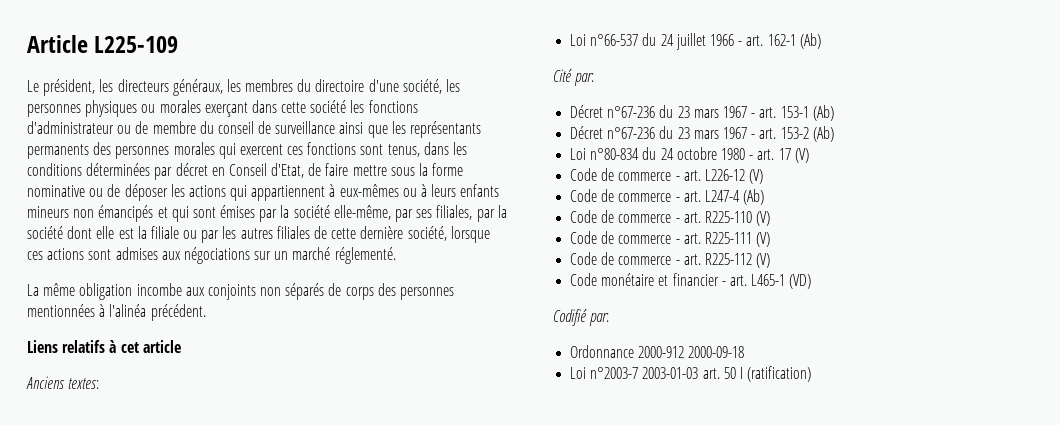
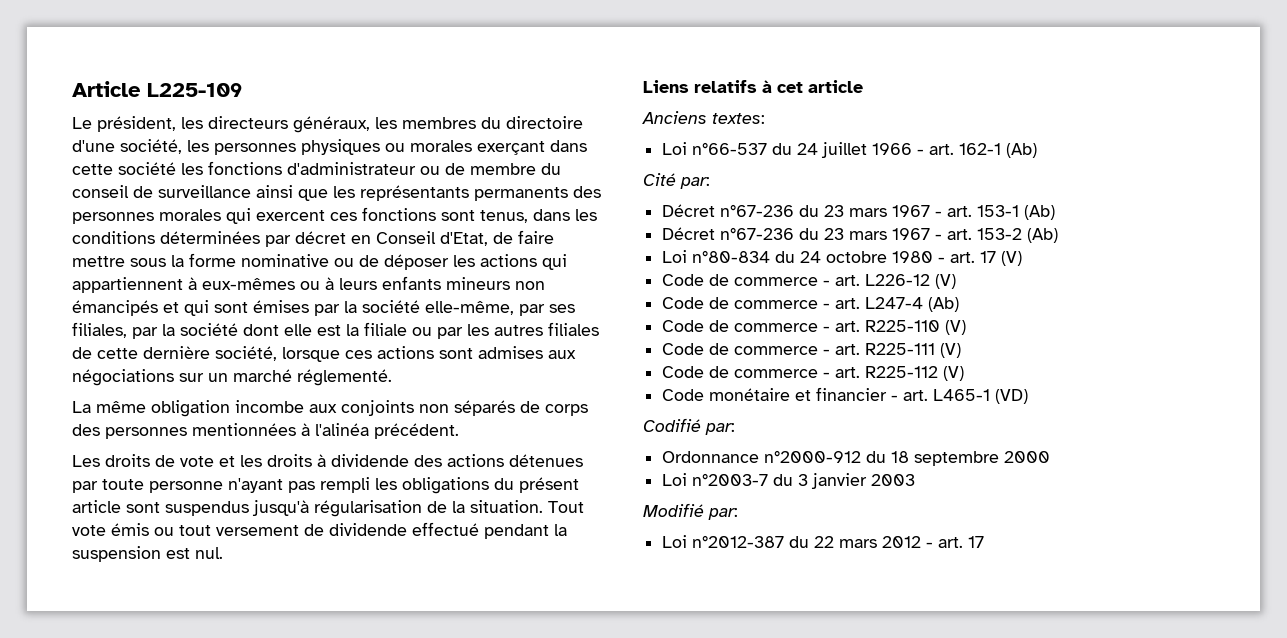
(206, 312) none -> [72,454,583,467] [72,477,579,494] [72,500,584,517] [72,522,567,539] [72,546,223,562] // Les droits de vote et les droits à dividende des actions détenues par toute personne n'ayant pas rempli les obligations du présent article sont suspendus jusqu'à régularisation de la situation. Tout vote émis ou tout versement de dividende effectué pendant la suspension est nul.
[638,346,745,358] [570,366,812,382] 2000-912 2000-09-18 // Loi n°2003-7 2003-01-03 art. 50 I (ratification) -> [764,450,1051,466] [662,473,916,489] [643,503,738,520] [662,535,985,548] n°2000-912 du 18 septembre 2000 // Loi n°2003-7 du 3 janvier 2003 // Modifié par: // Loi n°2012-387 du 22 mars 2012 - art. 17

